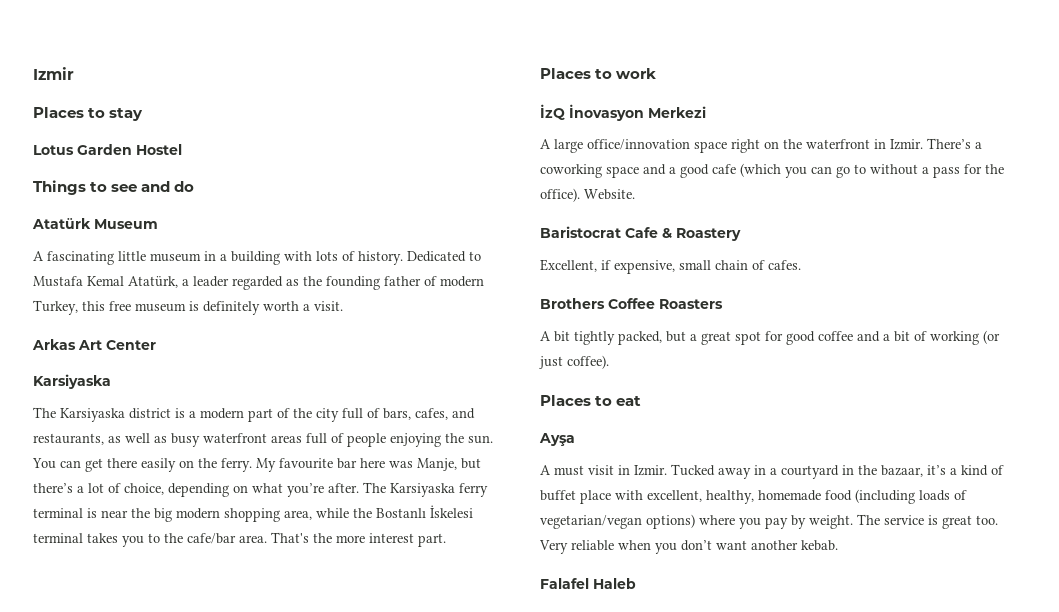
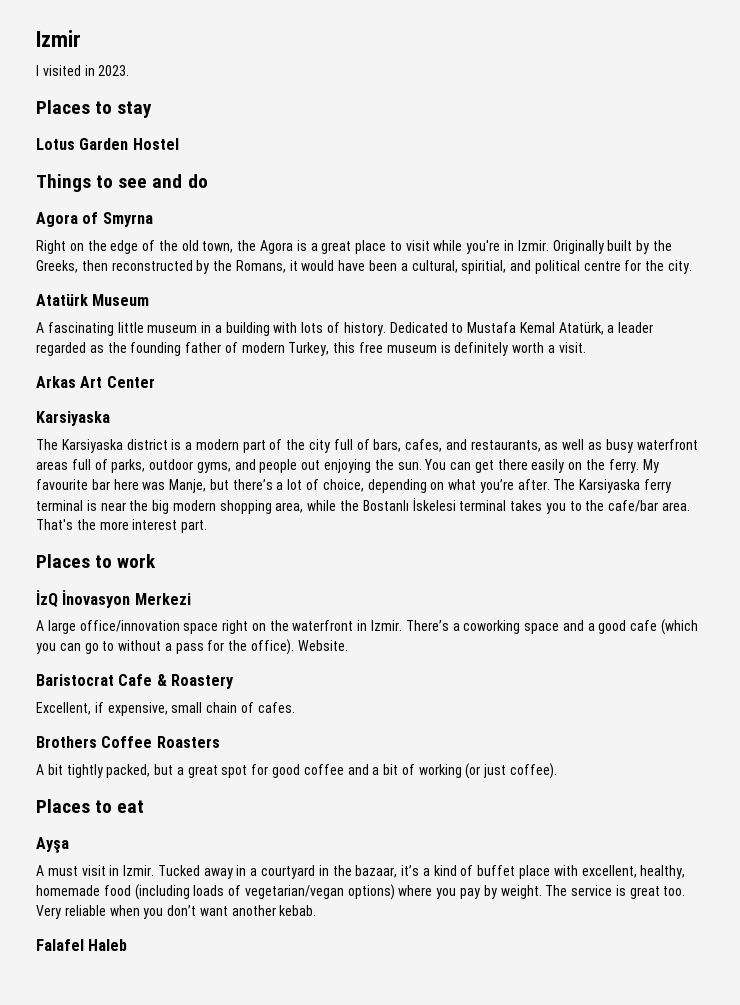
(74, 73) none -> [36,65,130,76] // I visited in 2023.
(195, 186) none -> [36,212,153,227] [36,240,672,254] [36,260,693,274] // Agora of Smyrna // Right on the edge of the old town, the Agora is a great place to visit while you're in Izmir. Originally built by the Greeks, then reconstructed by the Romans, it would have been a cultural, spiritial, and political centre for the city.
[347,433,386,447] people -> [111,459,321,473] parks, outdoor gyms, and people out

